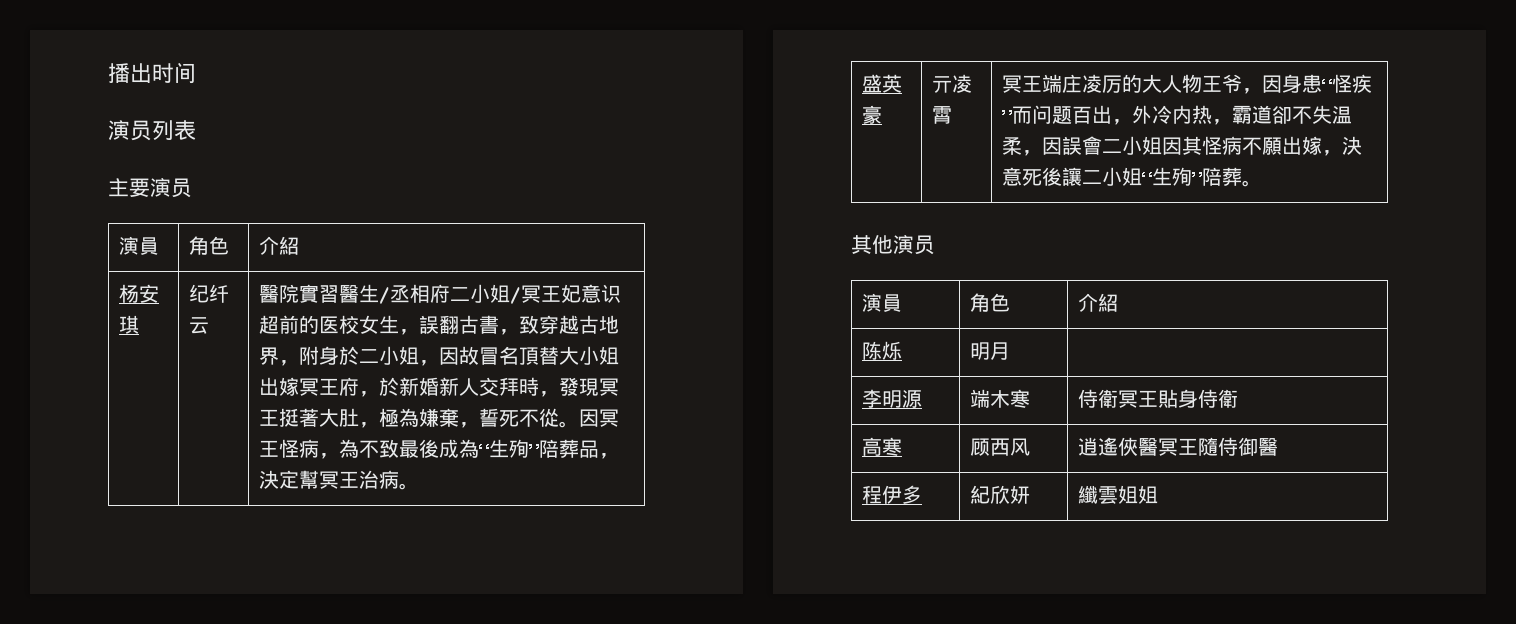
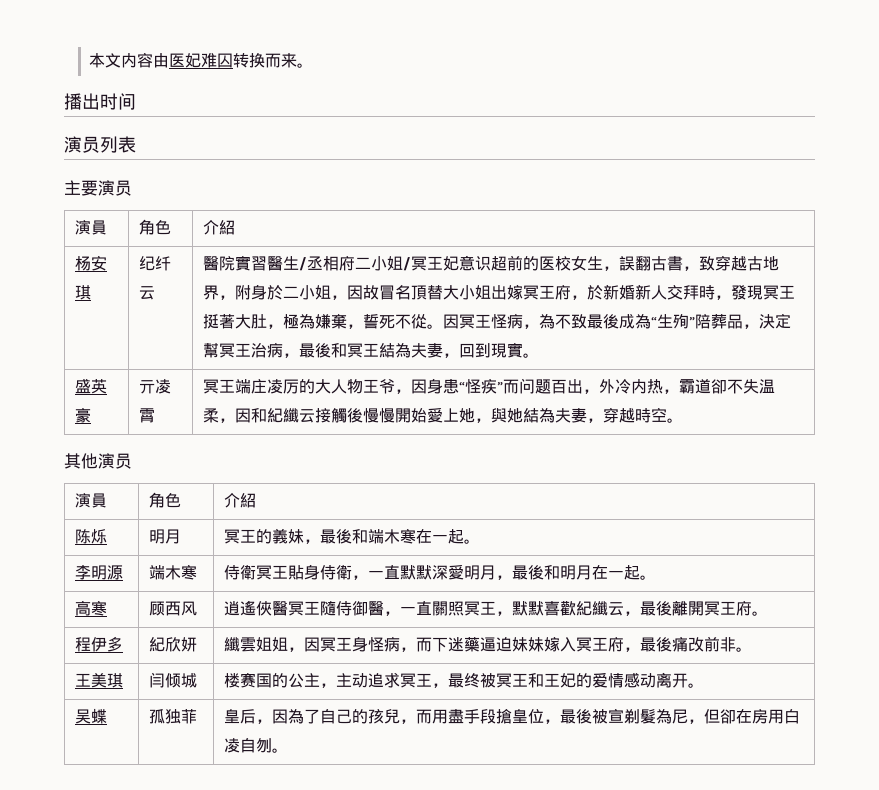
(108, 73) none -> [89,52,314,68] 本文内容由医妃难囚转换而来。 //
(400, 479) none -> [283,342,524,358] ，最後和冥王結為夫妻，回到現實
[1062,136,1363,156] [1002,167,1243,186] 誤會二小姐因其怪病不願出嫁，決意死後讓二小姐“生殉”陪葬 -> [251,407,668,423] 和紀纖云接觸後慢慢開始愛上她，與她結為夫妻，穿越時空
(1011, 351) none -> [224,528,481,544] 冥王的義妹，最後和端木寒在一起。
(1239, 398) none -> [352,565,657,580] ，一直默默深愛明月，最後和明月在一起。
(1279, 447) none -> [384,600,769,616] ，一直關照冥王，默默喜歡紀纖云，最後離開冥王府。
(1159, 494) none -> [288,636,753,652] [75,673,124,688] [149,672,198,688] [224,672,705,688] [75,708,108,724] [149,709,198,724] [224,708,801,724] [224,738,289,753] ，因冥王身怪病，而下迷藥逼迫妹妹嫁入冥王府，最後痛改前非。 // 王美琪 | 闫倾城 | 楼赛国的公主，主动追求冥王，最终被冥王和王妃的爱情感动离开。 // 吴蝶 | 孤独菲 | 皇后，因為了自己的孩兒，而用盡手段搶皇位，最後被宣剃髮為尼，但卻在房用白凌自刎。

